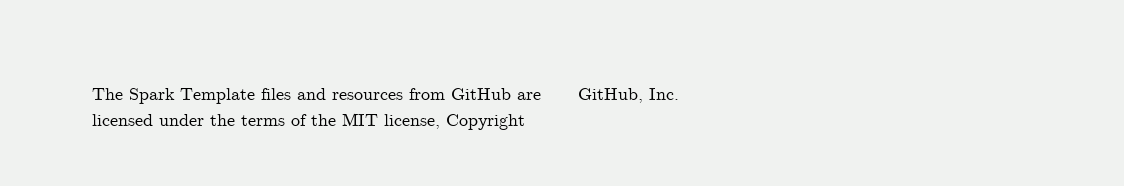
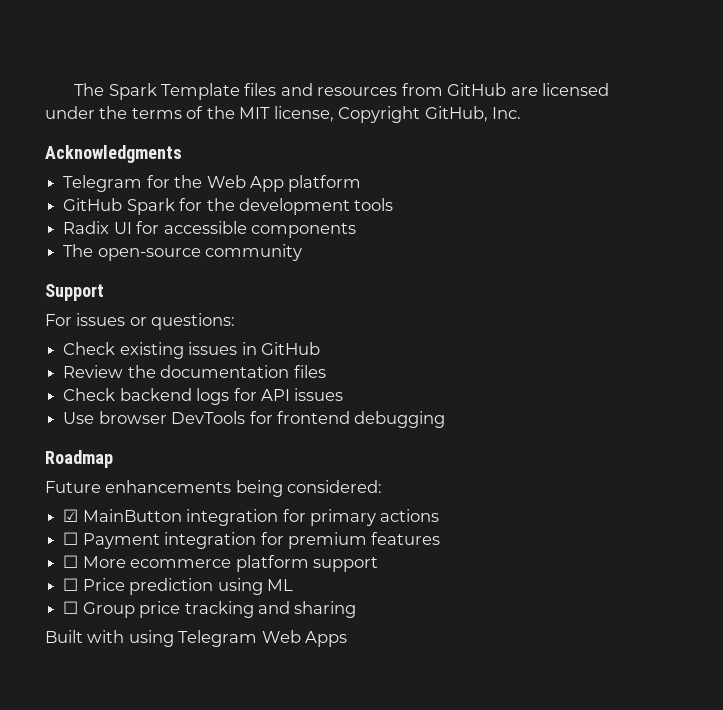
(679, 94) none -> [45,145,182,163] [63,175,362,192] [63,198,394,215] [63,221,356,238] [63,244,303,261] [45,284,104,301] [45,313,236,330] [63,342,320,359] [63,365,326,378] [63,388,344,405] [63,411,446,428] [45,450,113,468] [45,480,383,497] [63,509,440,526] [63,532,441,549] [63,555,378,572] [63,578,293,595] [63,601,357,618] [45,630,348,647] // Acknowledgments // Telegram for the Web App platform // GitHub Spark for the development tools // Radix UI for accessible components // The open-source community // Support // For issues or questions: // Check existing issues in GitHub // Review the documentation files // Check backend logs for API issues // Use browser DevTools for frontend debugging // Roadmap // Future enhancements being considered: // ☑ MainButton integration for primary actions // ☐ Payment integration for premium features // ☐ More ecommerce platform support // ☐ Price prediction using ML // ☐ Group price tracking and sharing // Built with using Telegram Web Apps

